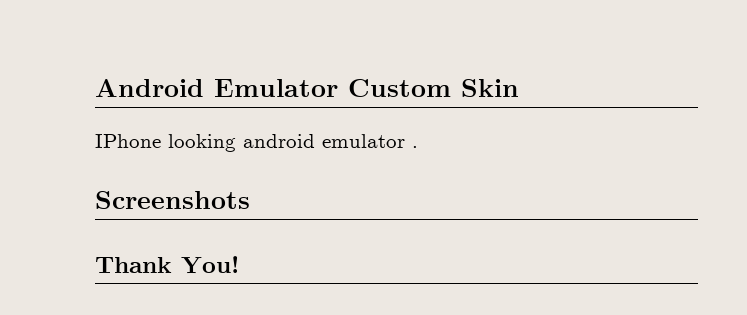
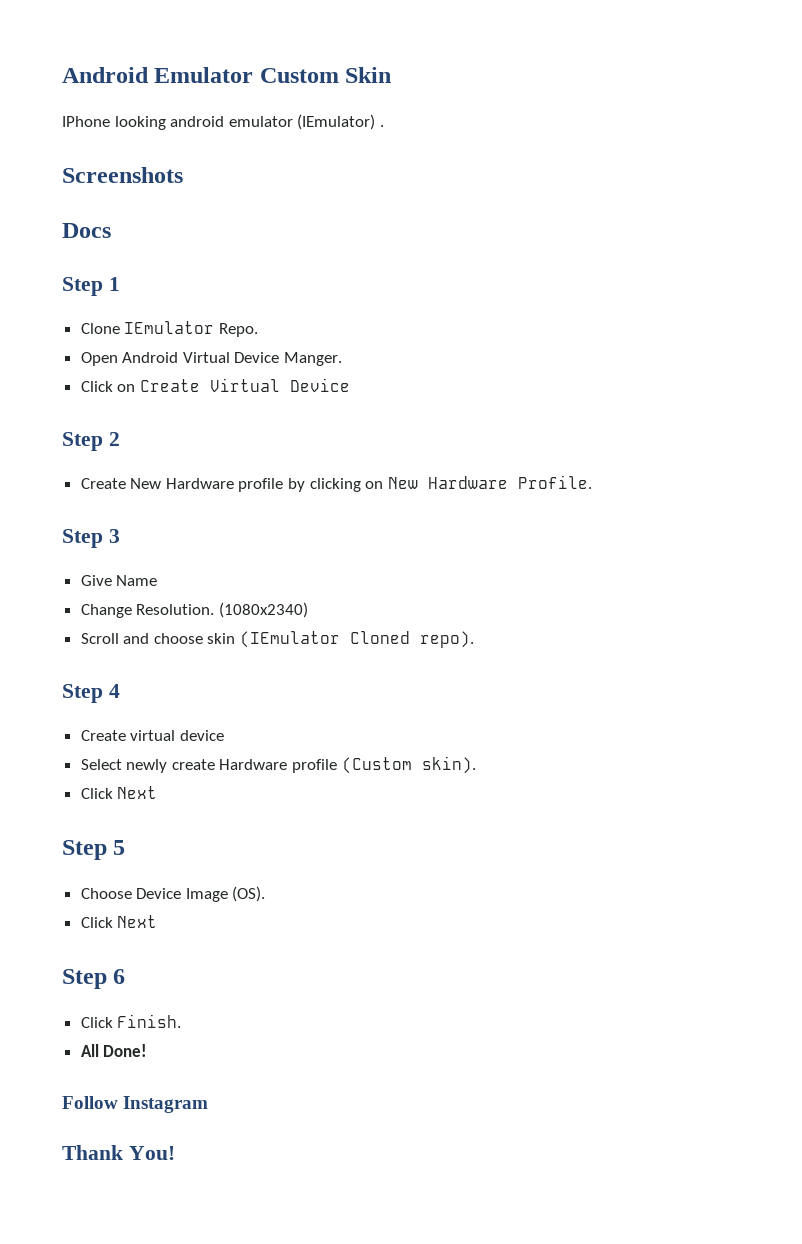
(405, 141) none -> [297,114,376,130] (IEmulator)
(250, 200) none -> [62,223,111,238] [62,277,120,296] [80,321,258,337] [80,352,343,366] [80,378,350,392] [62,432,120,451] [80,475,592,492] [62,529,120,548] [80,575,158,586] [80,602,308,618] [80,631,475,648] [62,684,120,703] [80,730,224,741] [80,756,476,774] [80,786,158,799] [62,840,126,860] [80,886,266,902] [80,915,158,928] [62,969,126,989] [80,1014,182,1028] [80,1044,148,1057] [62,1096,209,1113] // Docs // Step 1 // Clone IEmulator Repo. // Open Android Virtual Device Manger. // Click on Create Virtual Device // Step 2 // Create New Hardware profile by clicking on New Hardware Profile. // Step 3 // Give Name // Change Resolution. (1080x2340) // Scroll and choose skin (IEmulator Cloned repo). // Step 4 // Create virtual device // Select newly create Hardware profile (Custom skin). // Click Next // Step 5 // Choose Device Image (OS). // Click Next // Step 6 // Click Finish. // All Done! // Follow Instagram

